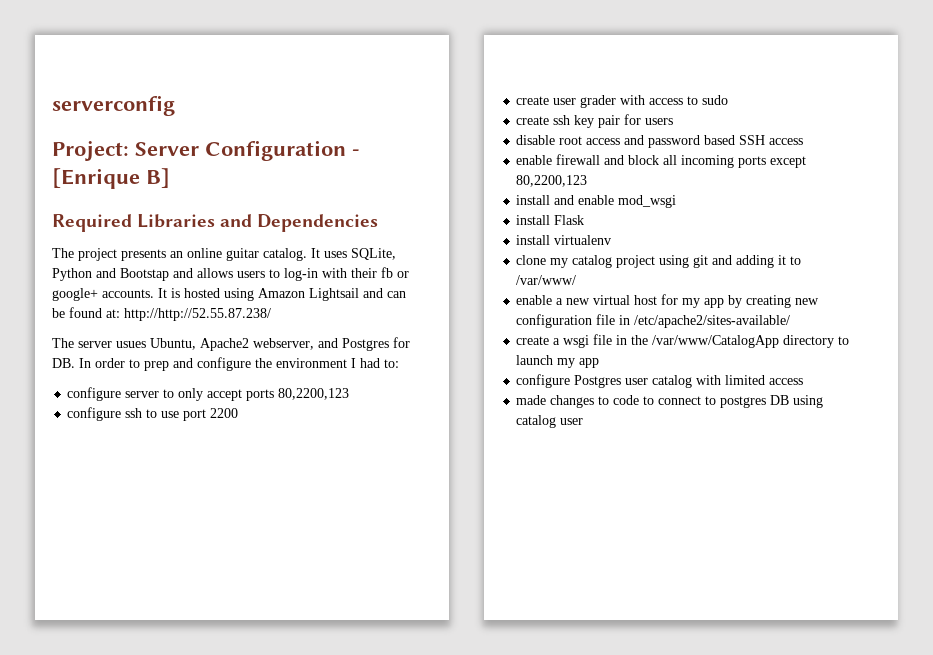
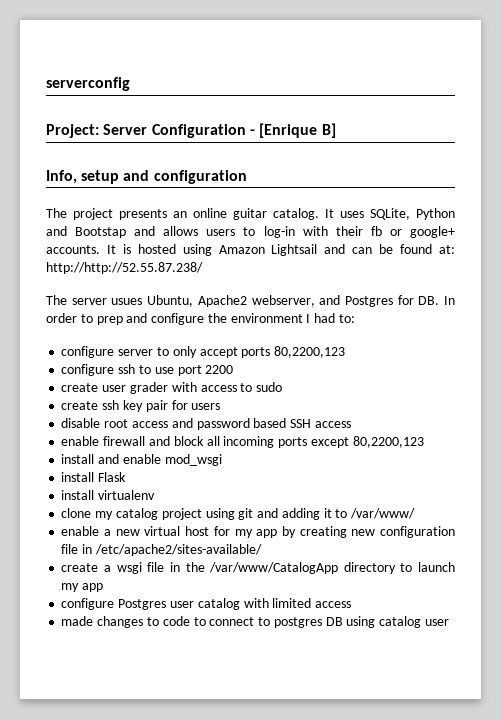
[52,214,379,232] Required Libraries and Dependencies -> [46,170,247,184] Info, setup and configuration

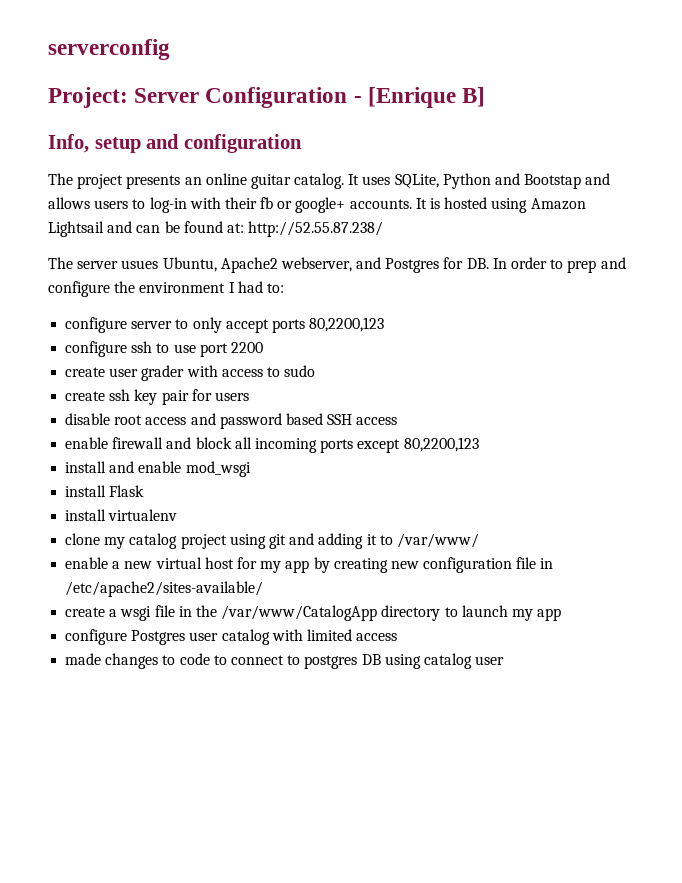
[46,262,203,274] http://http://52.55.87.238/ -> [248,221,384,237] http://52.55.87.238/

